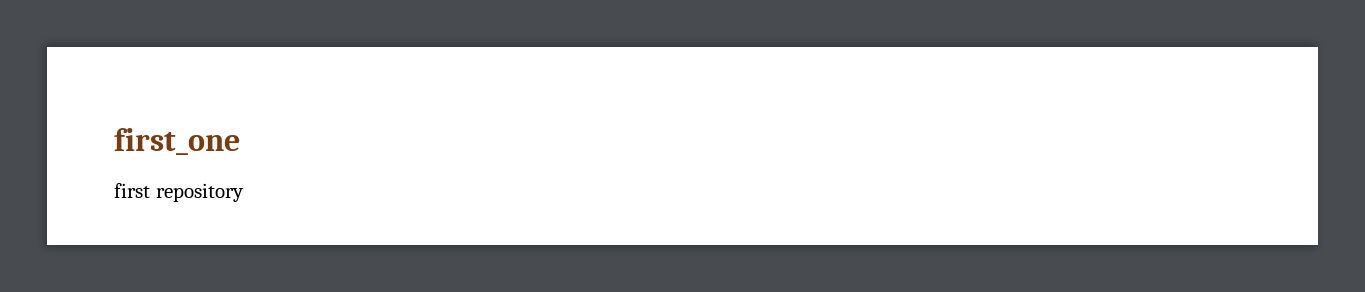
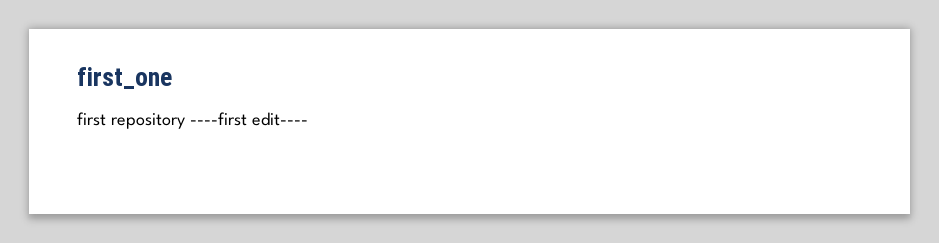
(244, 192) none -> [189,112,308,126] ----first edit----

